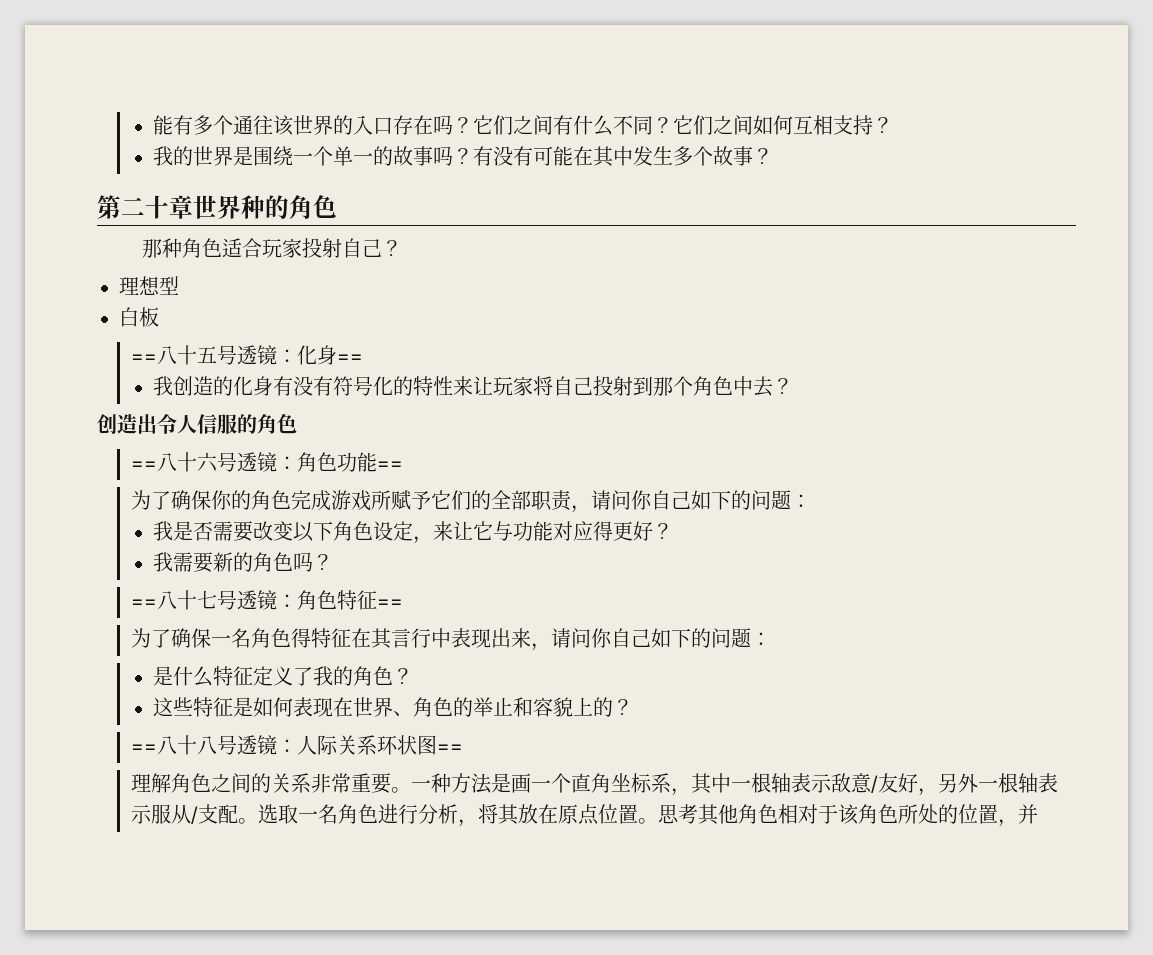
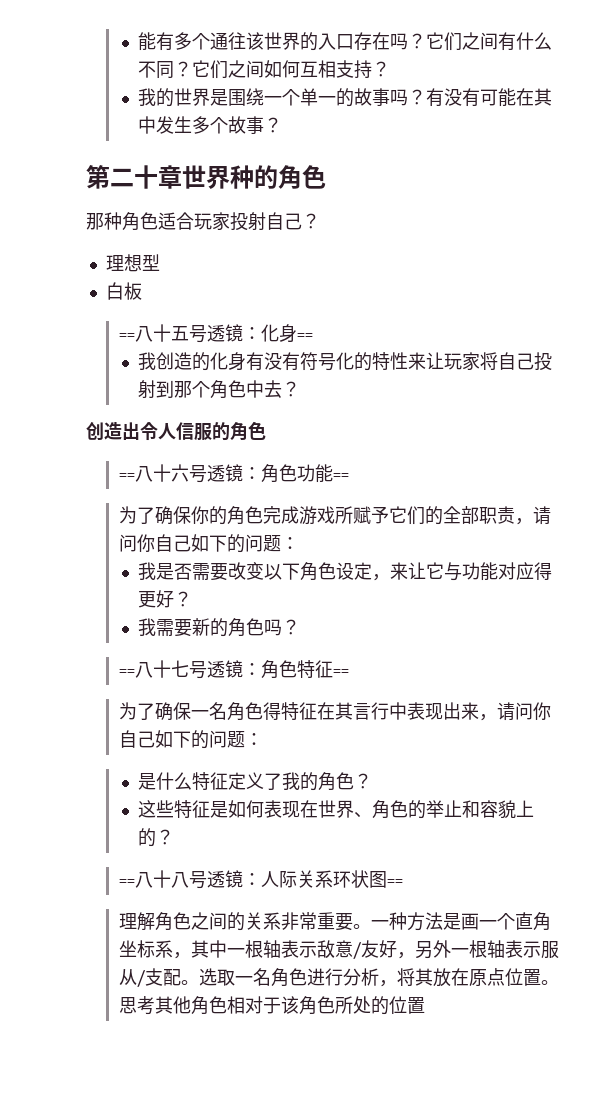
[998,804,1039,827] ，并 -> (425, 1005) none

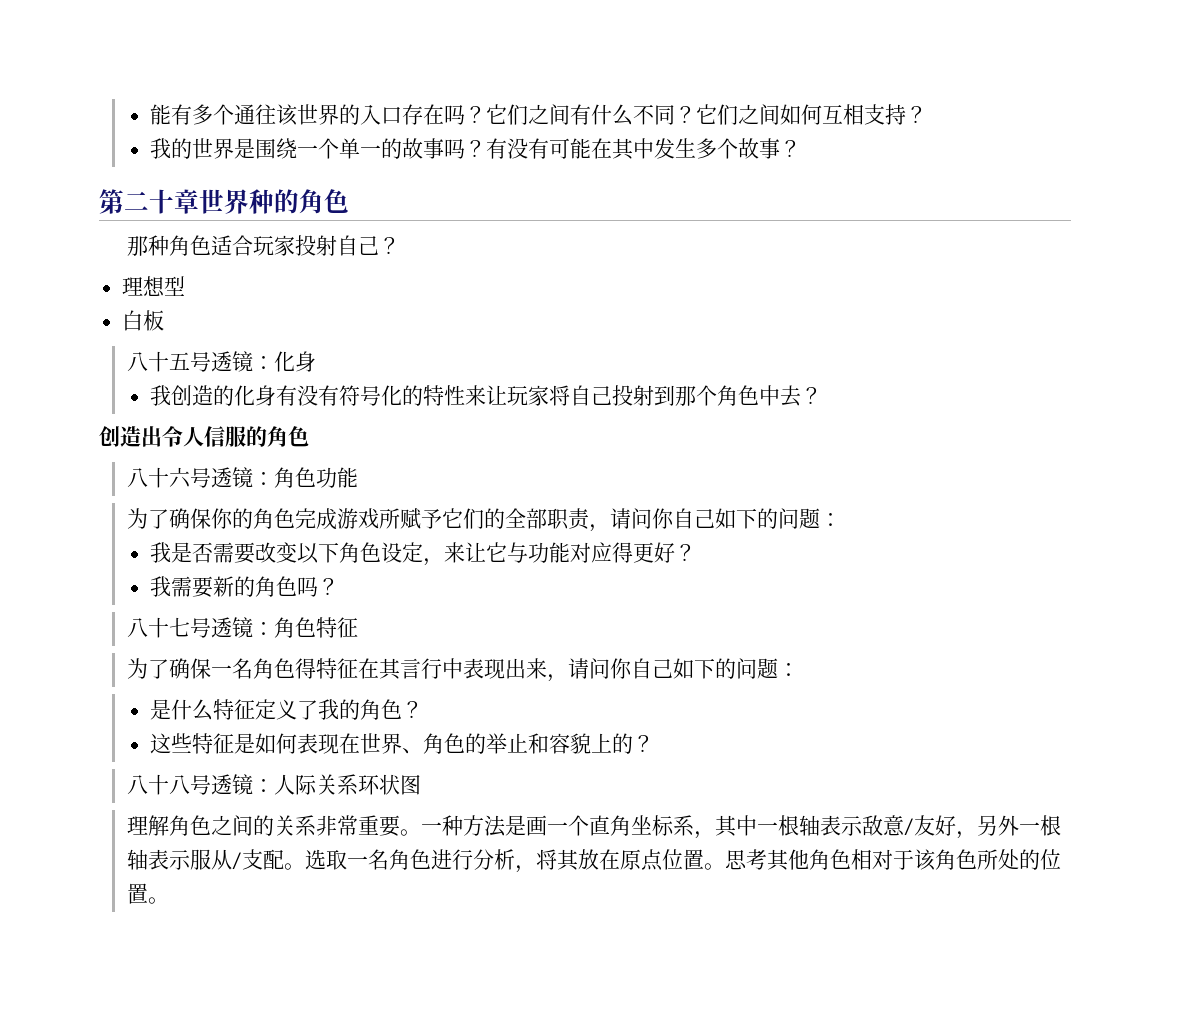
[118,333,135,340] == -> (165, 320) none
[296,333,313,340] == -> (316, 361) none
[118,473,135,480] == -> (309, 436) none
[332,473,349,480] == -> (358, 477) none
[118,669,135,676] == -> (340, 586) none
[332,669,349,676] == -> (358, 627) none
[118,879,135,886] == -> (655, 743) none
[386,879,403,886] == -> (421, 784) none
(425, 1005) none -> [147,897,169,904] 。

